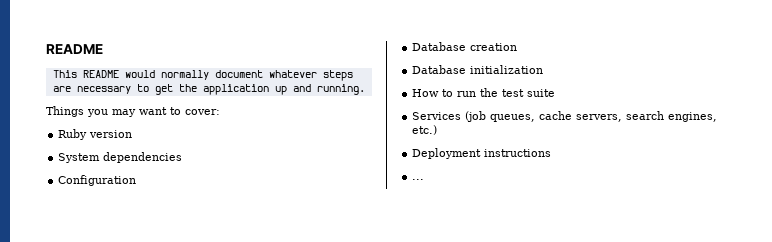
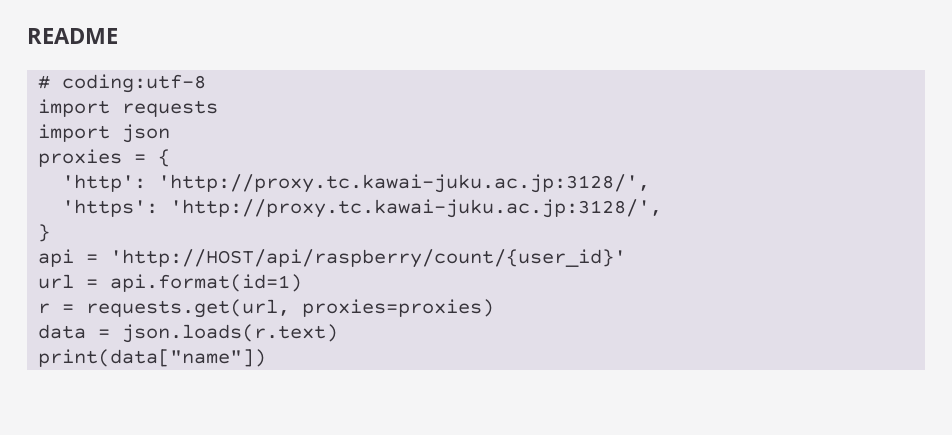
[52,70,353,81] [52,84,365,95] [46,106,220,117] [58,129,133,140] [58,152,183,163] [58,175,137,186] [412,42,518,51] [412,65,544,74] [412,88,556,97] [412,111,718,122] [412,125,438,135] [412,148,552,159] [412,179,425,180] This README would normally document whatever steps are necessary to get the application up and running. // Things you may want to cover: // Ruby version // System dependencies // Configuration // Database creation // Database initialization // How to run the test suite // Services (job queues, cache servers, search engines, etc.) // Deployment instructions // ... -> [38,74,207,93] [38,99,219,117] [38,124,171,143] [38,149,171,167] [62,174,651,193] [62,199,663,218] [38,224,51,242] [38,249,627,268] [38,274,303,292] [38,299,495,318] [38,324,339,343] [38,349,267,367] # coding:utf-8 // import requests // import json // proxies = { // 'http': 'http://proxy.tc.kawai-juku.ac.jp:3128/', // 'https': 'http://proxy.tc.kawai-juku.ac.jp:3128/', // } // api = 'http://HOST/api/raspberry/count/{user_id}' // url = api.format(id=1) // r = requests.get(url, proxies=proxies) // data = json.loads(r.text) // print(data["name"])

